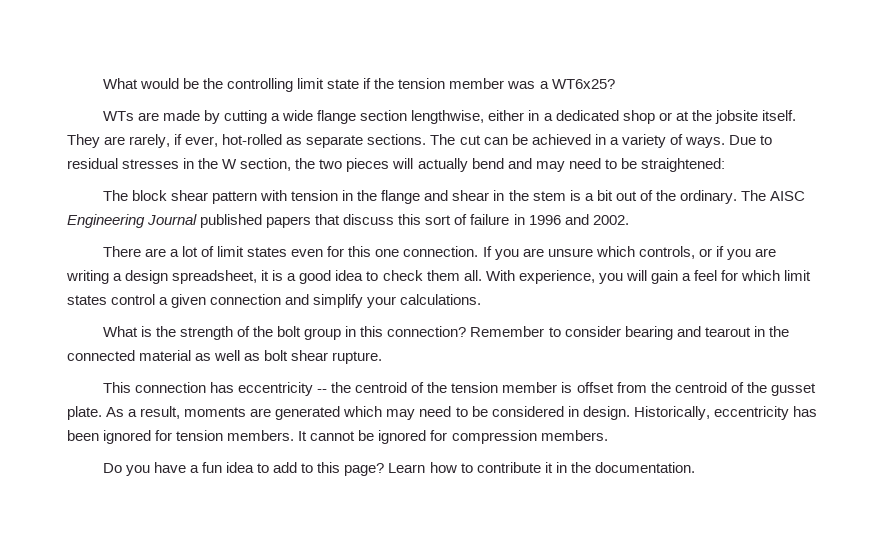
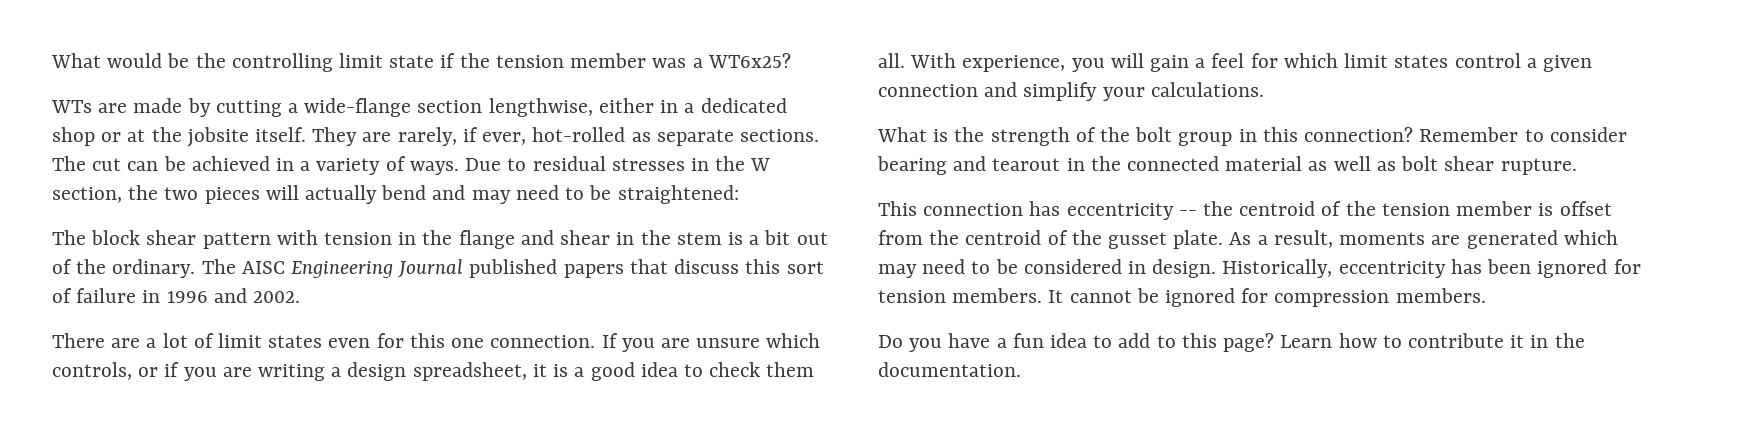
[282,110,357,124] wide flange -> [304,98,412,117] wide-flange

